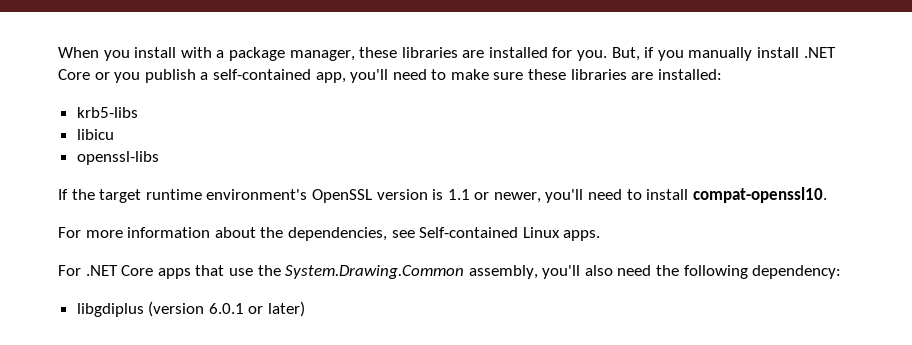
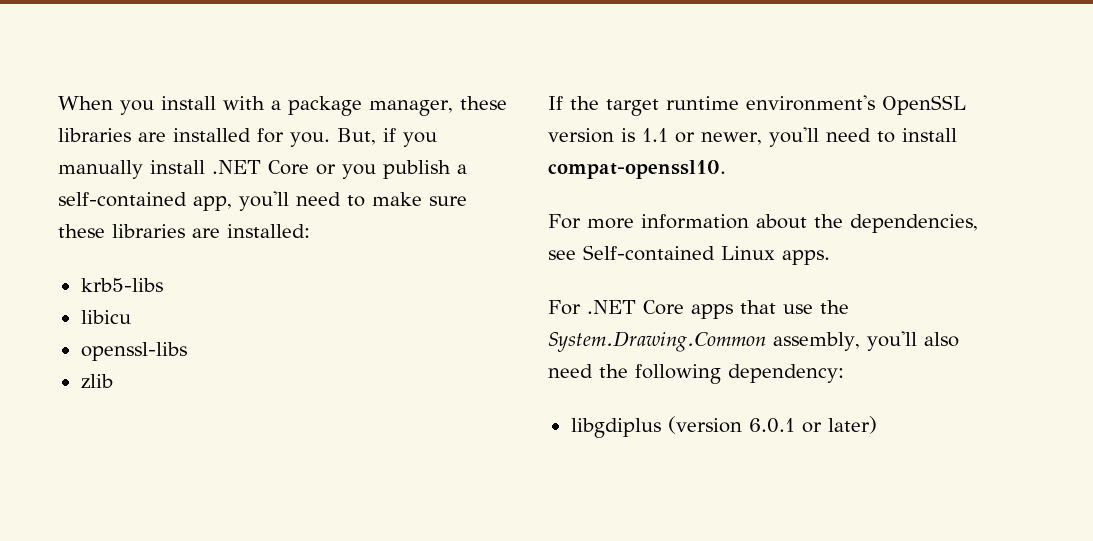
(159, 158) none -> [80,374,113,389] // zlib

